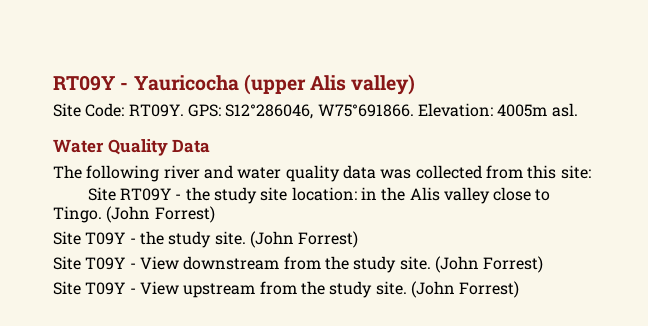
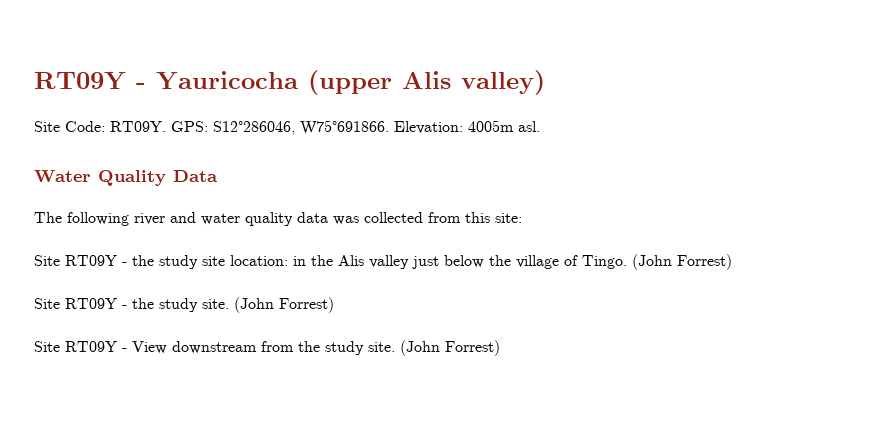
[493,187,551,201] close to -> [412,255,578,269] just below the village of
[85,232,126,245] T09Y -> [65,298,117,309] RT09Y
[85,257,126,270] T09Y -> [65,341,117,352] RT09Y
[53,281,520,298] // Site T09Y - View upstream from the study site. (John Forrest) -> (500, 348) none

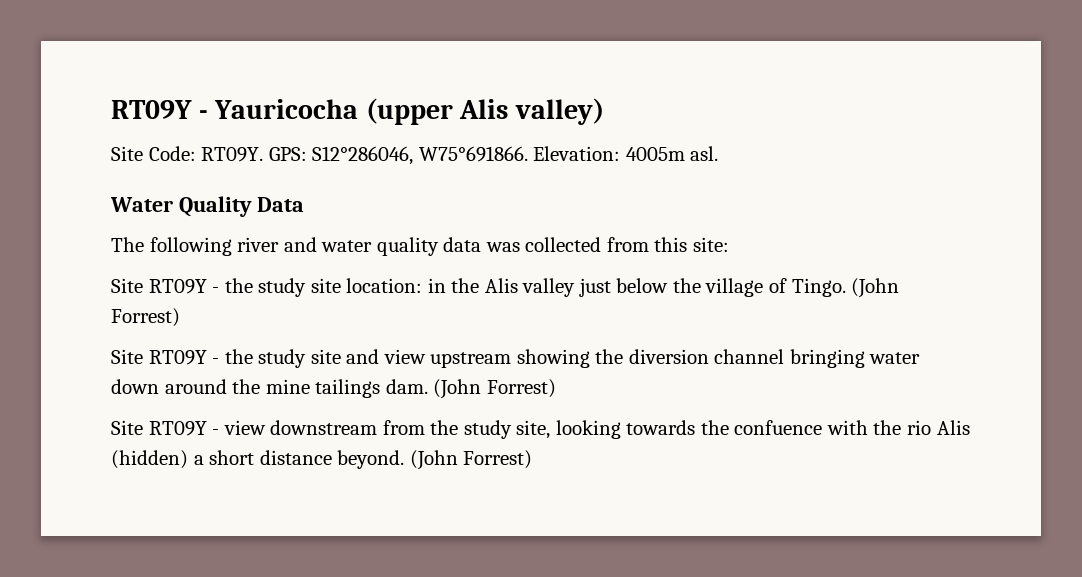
[202,297,334,313] [34,341,167,354] site. (John Forrest) // Site RT09Y - View -> [310,349,921,368] [111,379,556,399] [111,420,266,436] site and view upstream showing the diversion channel bringing water down around the mine tailings dam. (John Forrest) // Site RT09Y - view
[368,342,395,352] site. -> [516,420,970,439] [111,450,405,469] site, looking towards the confuence with the rio Alis (hidden) a short distance beyond.

